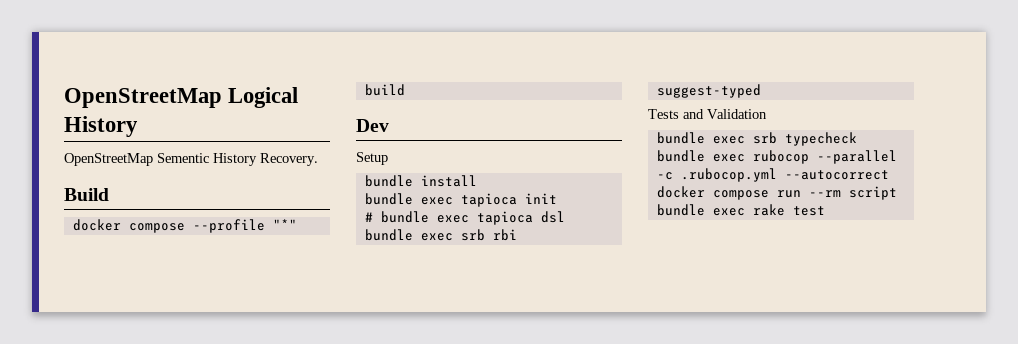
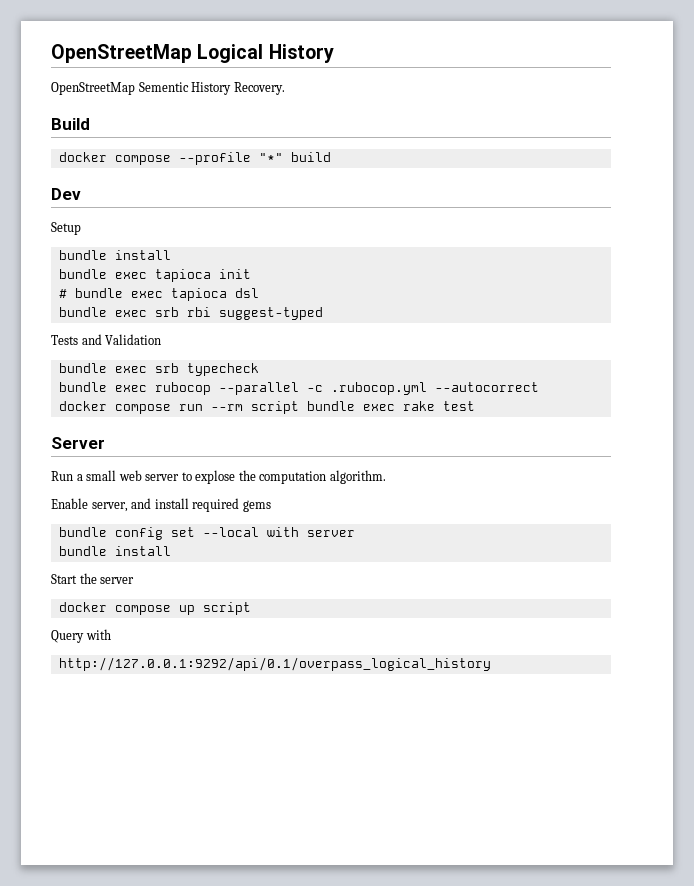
(825, 211) none -> [51,437,105,449] [51,470,386,484] [51,498,271,512] [58,527,355,540] [58,546,171,556] [51,573,135,584] [58,602,251,615] [51,629,111,643] [58,657,491,671] // Server // Run a small web server to explose the computation algorithm. // Enable server, and install required gems // bundle config set --local with server // bundle install // Start the server // docker compose up script // Query with // http://127.0.0.1:9292/api/0.1/overpass_logical_history

